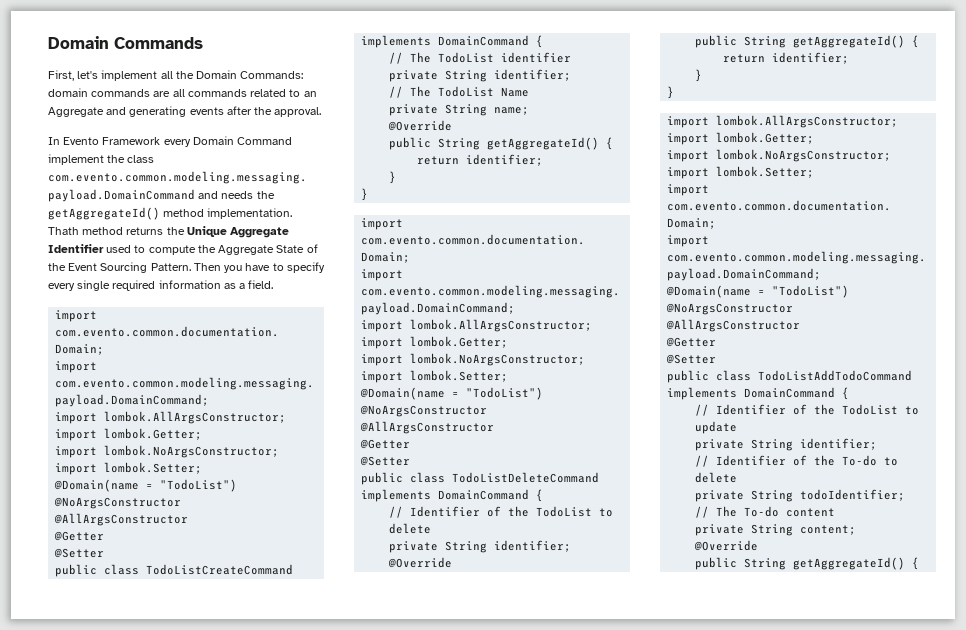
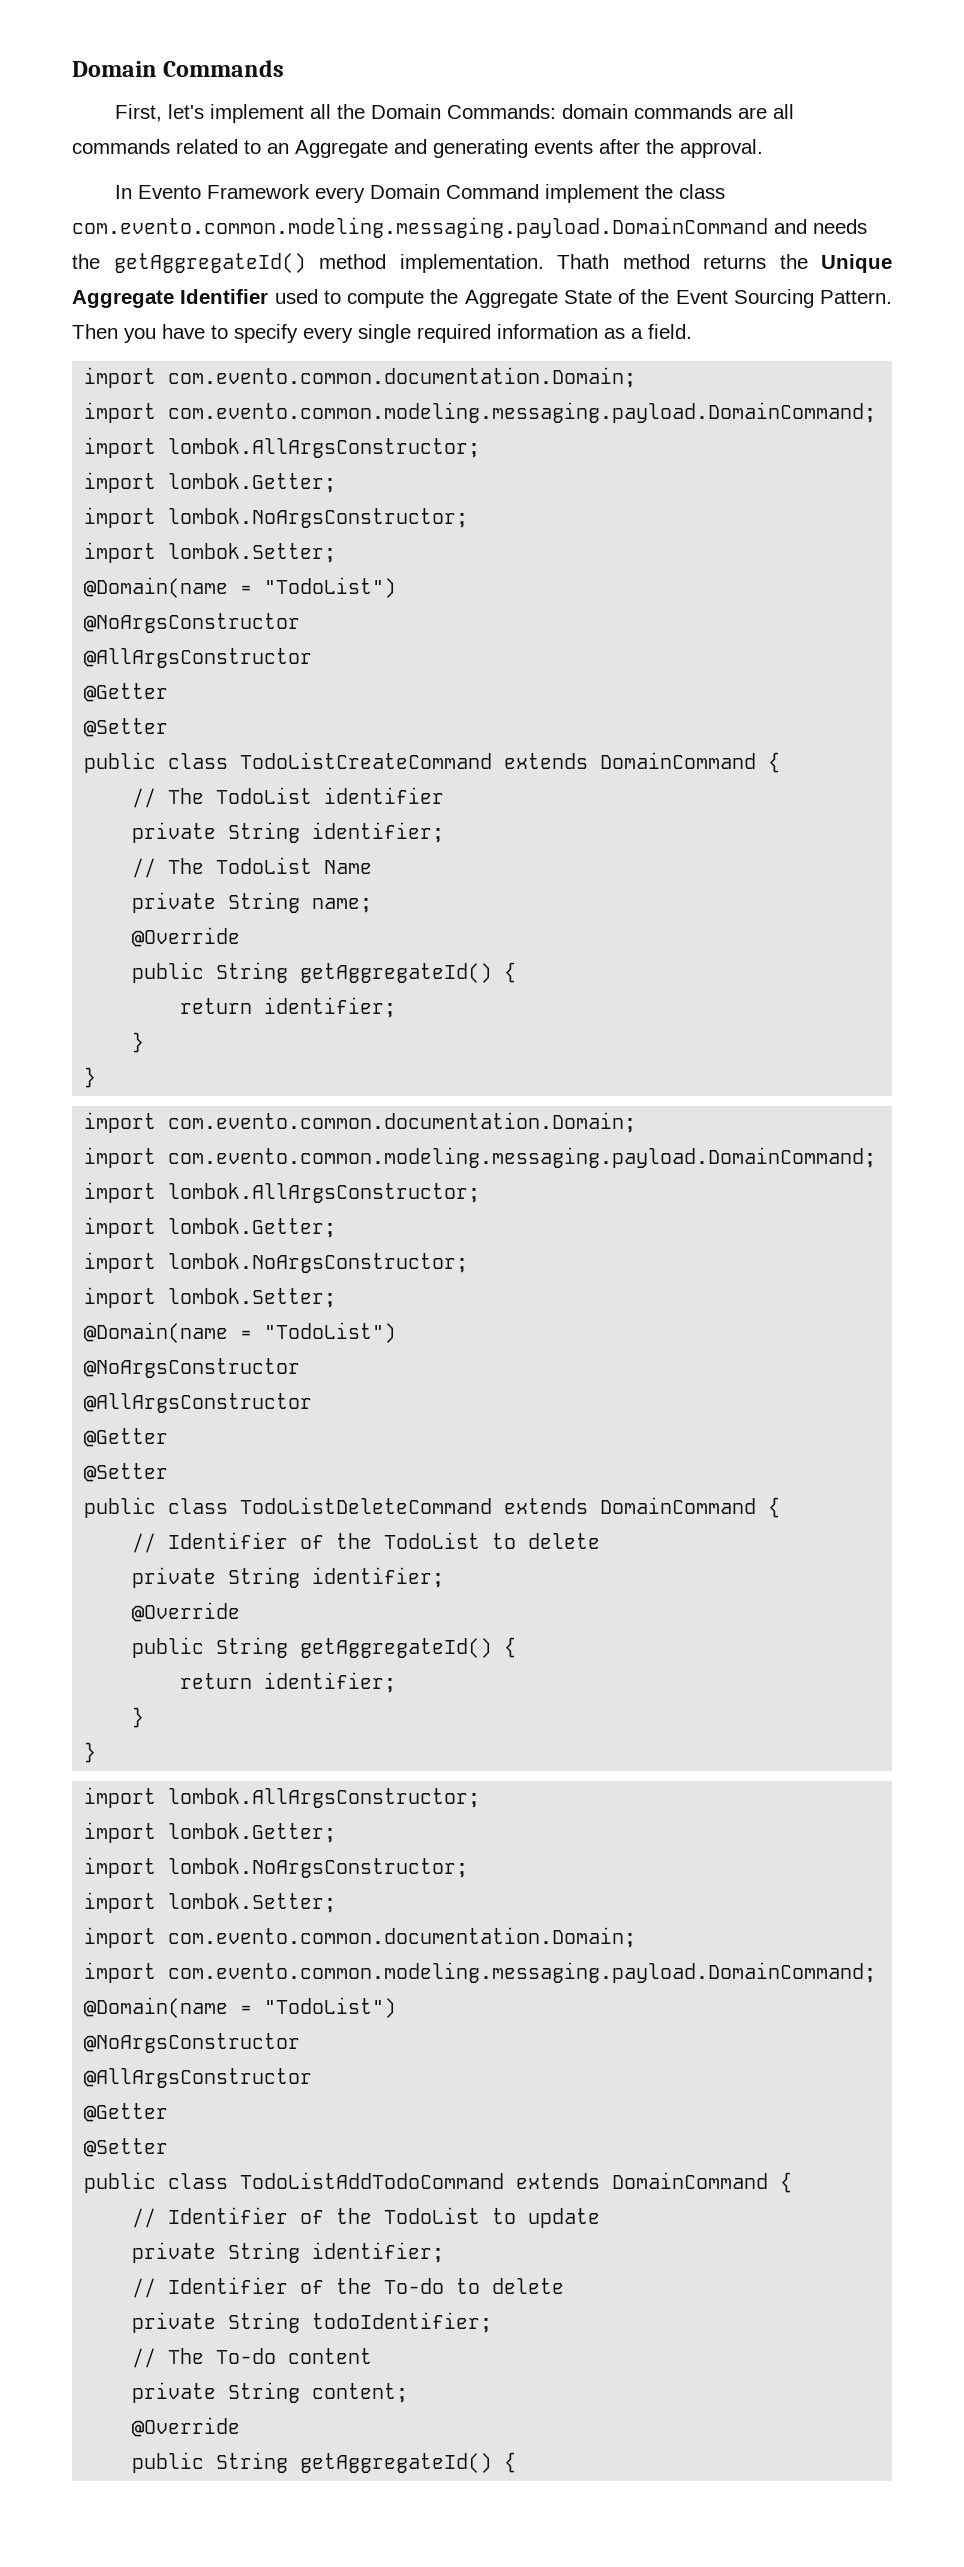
[361,35,432,48] implements -> [504,753,589,769] extends
[361,489,432,502] implements -> [504,1498,589,1514] extends
[667,387,738,400] implements -> [516,2173,601,2189] extends

